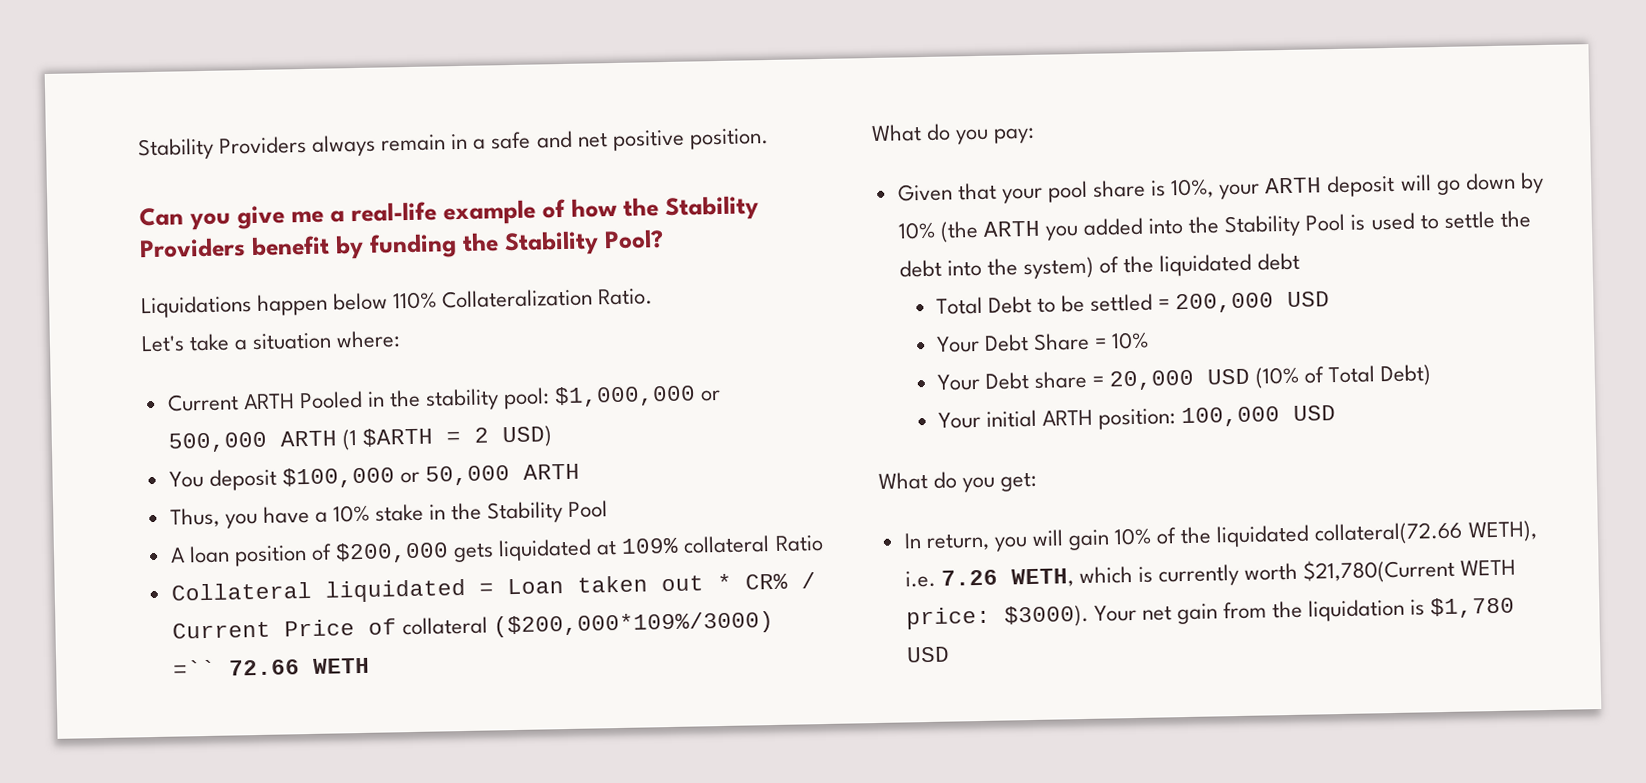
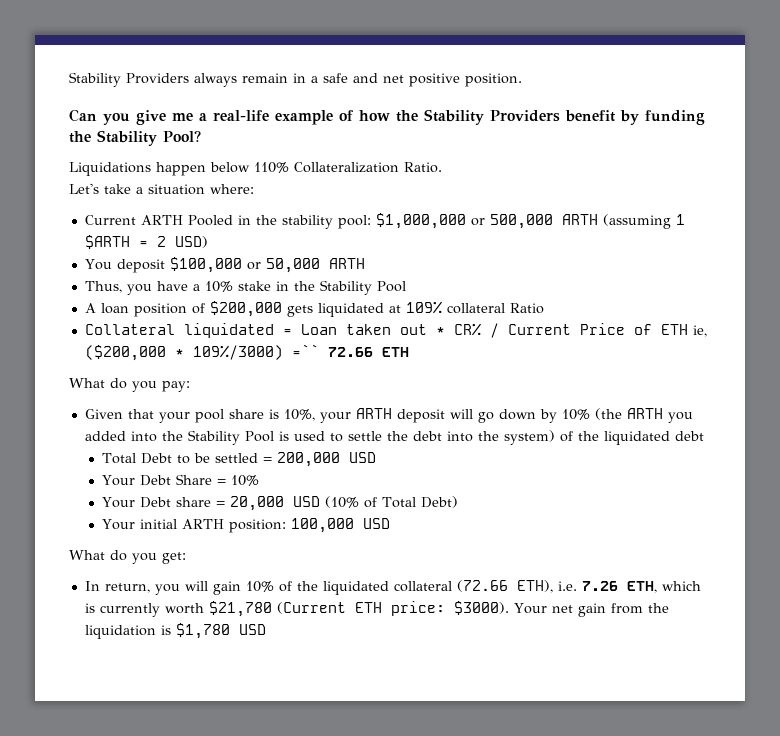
[341,429,358,451] (1 -> [602,214,685,229] (assuming 1
[401,611,774,638] collateral ($200,000*109%/3000) -> [660,324,707,337] [84,345,283,361] ETH ie, ($200,000 * 109%/3000)
[312,657,370,674] WETH -> [381,347,409,357] ETH
[1314,520,1538,546] collateral(72.66 WETH), -> [393,580,553,593] collateral (72.66 ETH),
[1010,568,1074,588] WETH, -> [626,581,657,593] ETH,
[1303,557,1517,584] $21,780(Current WETH -> [208,601,382,617] $21,780 (Current ETH

